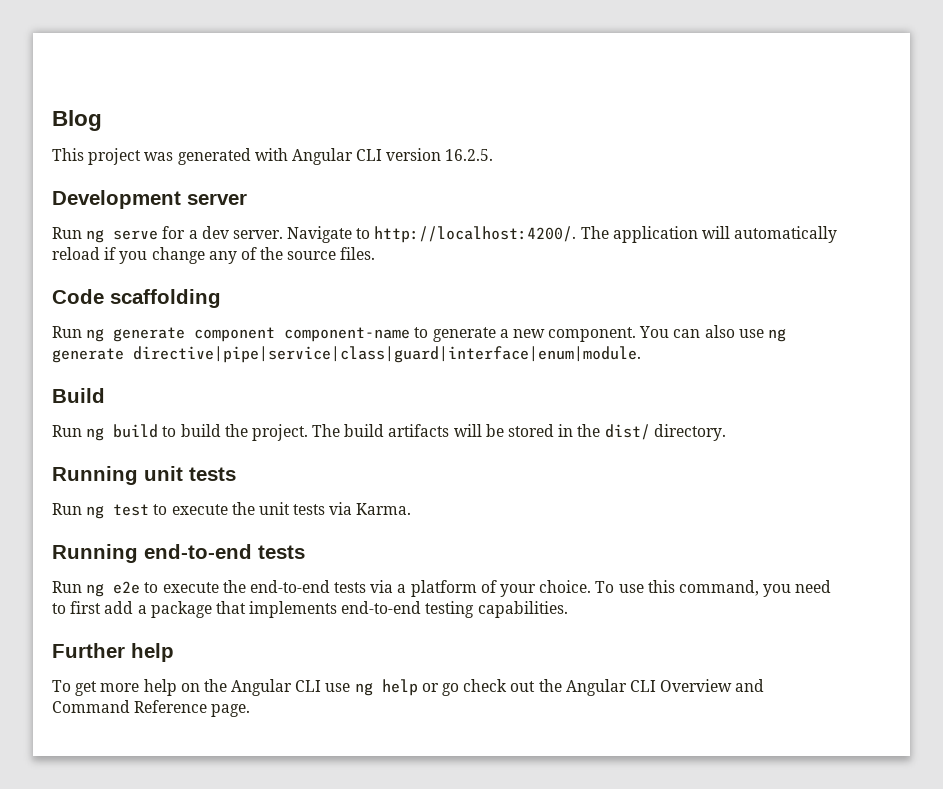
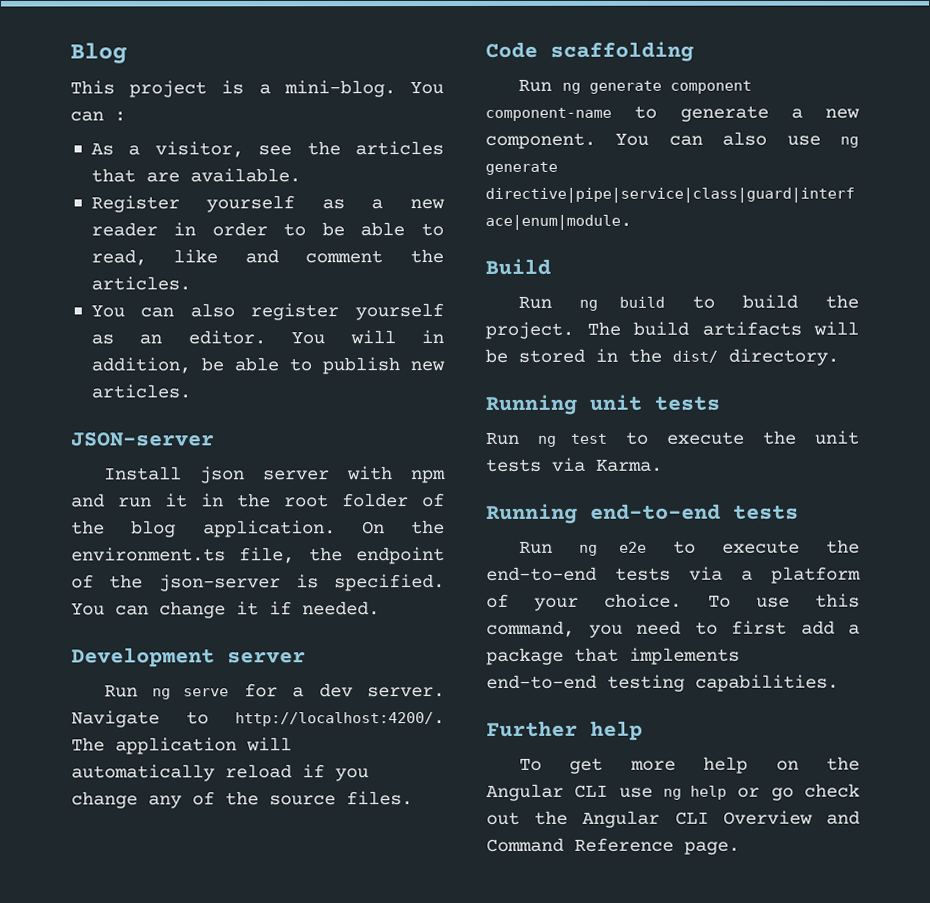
[144,148,494,165] was generated with Angular CLI version 16.2.5. -> [221,80,444,98] [70,111,126,122] [90,141,445,158] [90,168,301,183] [90,195,445,213] [90,222,444,237] [90,249,444,266] [90,276,191,291] [90,303,444,321] [90,330,445,345] [90,357,445,375] [90,384,191,399] [70,432,214,447] [103,466,446,484] [71,493,445,508] [71,520,445,538] [71,547,445,565] [71,574,445,592] [71,601,380,619] is a mini-blog. You can : // As a visitor, see the articles that are available. // Register yourself as a new reader in order to be able to read, like and comment the articles. // You can also register yourself as an editor. You will in addition, be able to publish new articles. // JSON-server // Install json server with npm and run it in the root folder of the blog application. On the environment.ts file, the endpoint of the json-server is specified. You can change it if needed.

